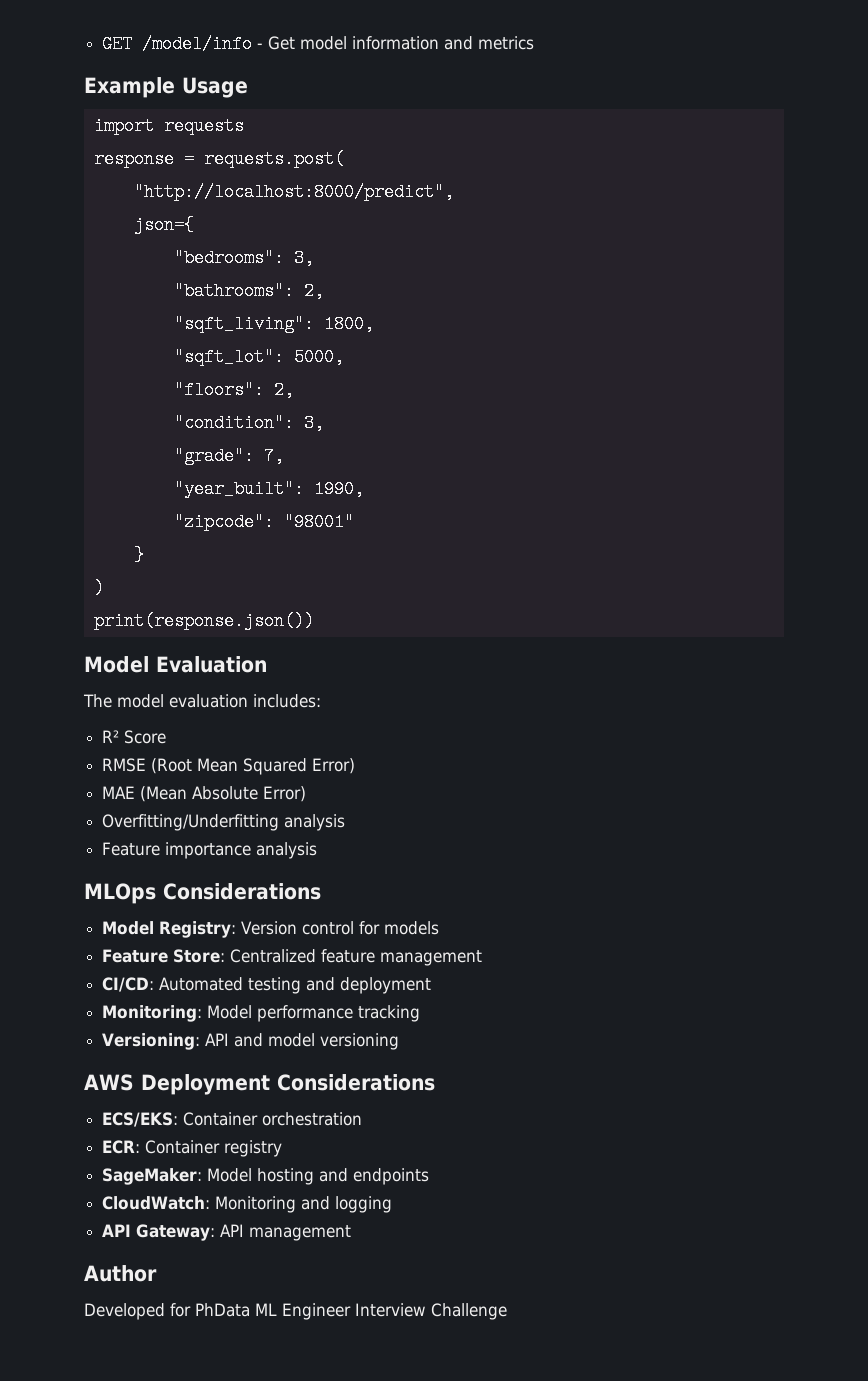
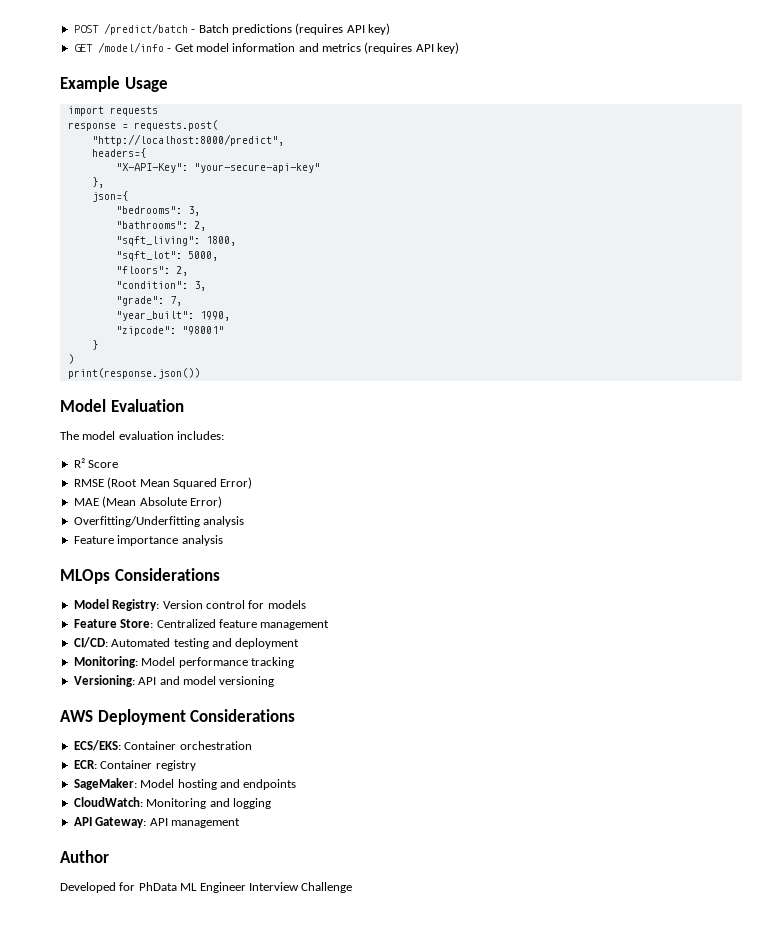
(102, 44) none -> [73,23,390,35] POST /predict/batch - Batch predictions (requires API key) //
(535, 43) none -> [364,42,460,54] (requires API key)
(454, 192) none -> [91,148,146,158] [115,163,320,173] [91,177,104,188] // headers={ // "X-API-Key": "your-secure-api-key" // },

